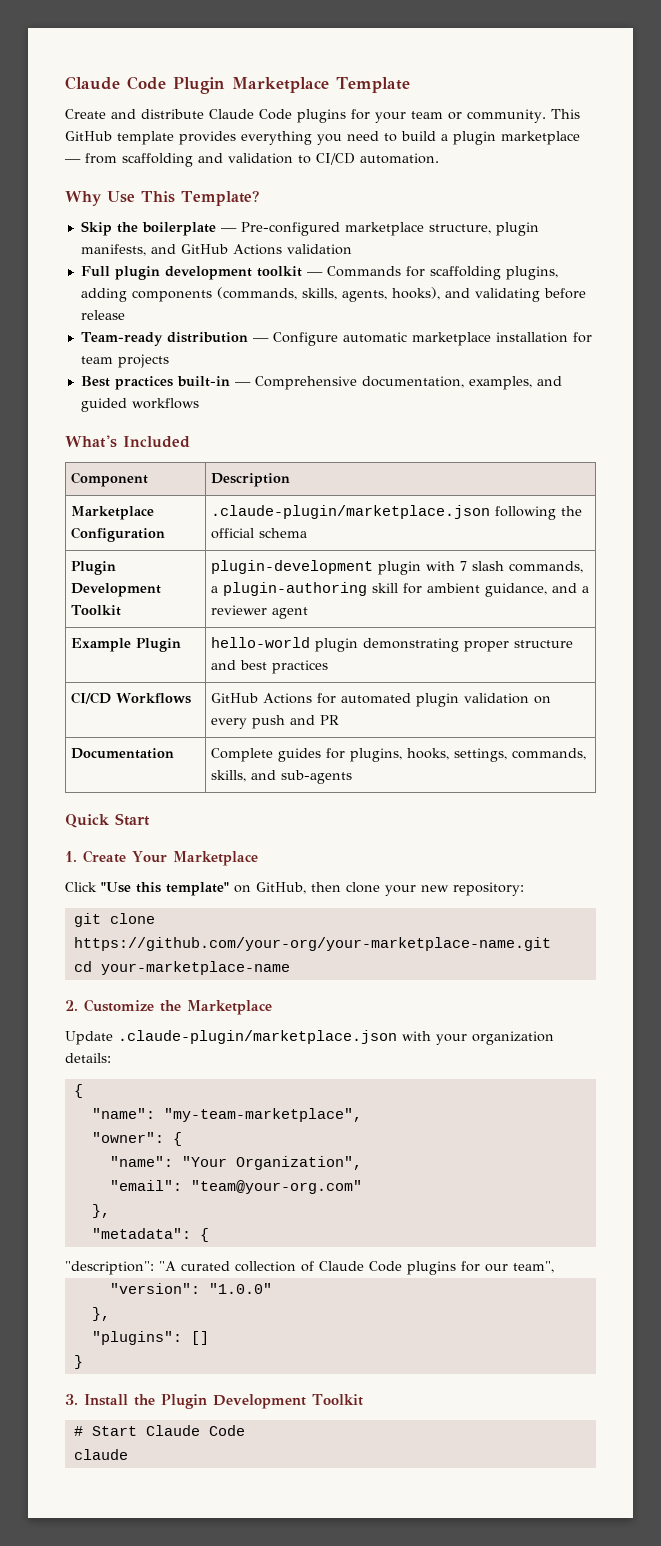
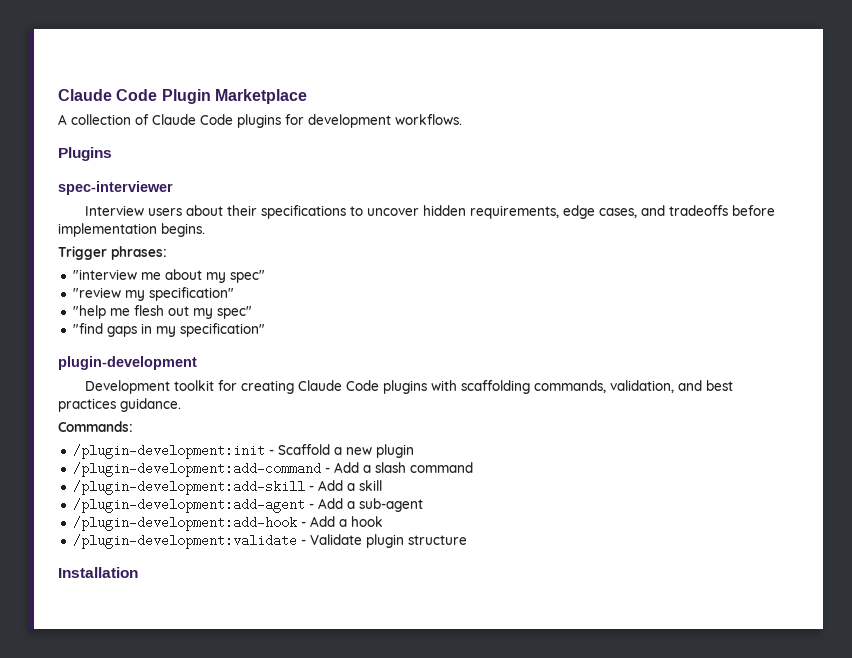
[336,77,410,93] [65,109,580,123] [65,131,580,145] [65,153,439,167] [65,190,259,206] [80,221,539,236] [80,244,352,256] [80,266,558,280] [80,287,586,302] [80,310,125,320] [80,332,592,346] [80,354,169,368] [80,376,562,390] [80,398,199,412] [65,435,190,448] [71,472,149,487] [211,473,291,487] [71,506,155,520] [71,527,166,542] [211,505,583,520] [211,528,308,539] [71,561,117,575] [71,583,162,597] [71,605,122,616] [211,560,584,575] [211,582,590,597] [211,605,309,619] [71,638,182,652] [211,637,574,652] [211,660,329,674] [71,692,192,704] [211,693,552,707] [211,715,340,729] [71,748,175,759] [211,748,587,762] [211,770,353,784] [65,813,150,828] [65,850,258,866] [65,882,524,896] [73,913,155,927] [73,937,551,951] [73,961,290,975] [65,999,272,1015] [65,1030,554,1045] [65,1053,111,1063] [73,1084,83,1098] [91,1108,362,1122] [91,1132,182,1146] [109,1156,362,1170] [109,1180,362,1194] [91,1204,110,1218] [91,1228,209,1242] [65,1261,230,1275] Template // Create and distribute Claude Code plugins for your team or community. This GitHub template provides everything you need to build a plugin marketplace — from scaffolding and validation to CI/CD automation. // Why Use This Template? // Skip the boilerplate — Pre-configured marketplace structure, plugin manifests, and GitHub Actions validation // Full plugin development toolkit — Commands for scaffolding plugins, adding components (commands, skills, agents, hooks), and validating before release // Team-ready distribution — Configure automatic marketplace installation for team projects // Best practices built-in — Comprehensive documentation, examples, and guided workflows // What's Included // Component | Description // Marketplace Configuration | .claude-plugin/marketplace.json following the official schema // Plugin Development Toolkit | plugin-development plugin with 7 slash commands, a plugin-authoring skill for ambient guidance, and a reviewer agent // Example Plugin | hello-world plugin demonstrating proper structure and best practices // CI/CD Workflows | GitHub Actions for automated plugin validation on every push and PR // Documentation | Complete guides for plugins, hooks, settings, commands, skills, and sub-agents // Quick Start // 1. Create Your Marketplace // Click "Use this template" on GitHub, then clone your new repository: // git clone https://github.com/your-org/your-marketplace-name.git // cd your-marketplace-name // 2. Customize the Marketplace // Update .claude-plugin/marketplace.json with your organization details: // { // "name": "my-team-marketplace", // "owner": { // "name": "Your Organization", // "email": "team@your-org.com" // }, // "metadata": { // "description": "A curated -> [58,114,67,125] // A
[485,1261,554,1273] [109,1283,272,1294] [91,1307,110,1321] [91,1331,209,1345] [73,1355,83,1369] [65,1394,363,1409] [73,1425,245,1436] [73,1449,128,1460] our team", // "version": "1.0.0" // }, // "plugins": [] // } // 3. Install the Plugin Development Toolkit // # Start Claude Code // claude -> [308,114,462,128] [58,147,112,161] [58,181,173,195] [85,205,776,219] [58,223,205,237] [58,246,167,260] [72,269,265,283] [72,287,234,301] [72,305,252,319] [72,323,265,337] [58,356,197,370] [85,380,734,394] [58,398,181,412] [58,421,133,432] [72,444,414,459] [72,462,473,477] [72,480,382,495] [72,498,423,513] [72,516,383,531] [72,534,467,549] [58,567,138,578] development workflows. // Plugins // spec-interviewer // Interview users about their specifications to uncover hidden requirements, edge cases, and tradeoffs before implementation begins. // Trigger phrases: // "interview me about my spec" // "review my specification" // "help me flesh out my spec" // "find gaps in my specification" // plugin-development // Development toolkit for creating Claude Code plugins with scaffolding commands, validation, and best practices guidance. // Commands: // /plugin-development:init - Scaffold a new plugin // /plugin-development:add-command - Add a slash command // /plugin-development:add-skill - Add a skill // /plugin-development:add-agent - Add a sub-agent // /plugin-development:add-hook - Add a hook // /plugin-development:validate - Validate plugin structure // Installation

